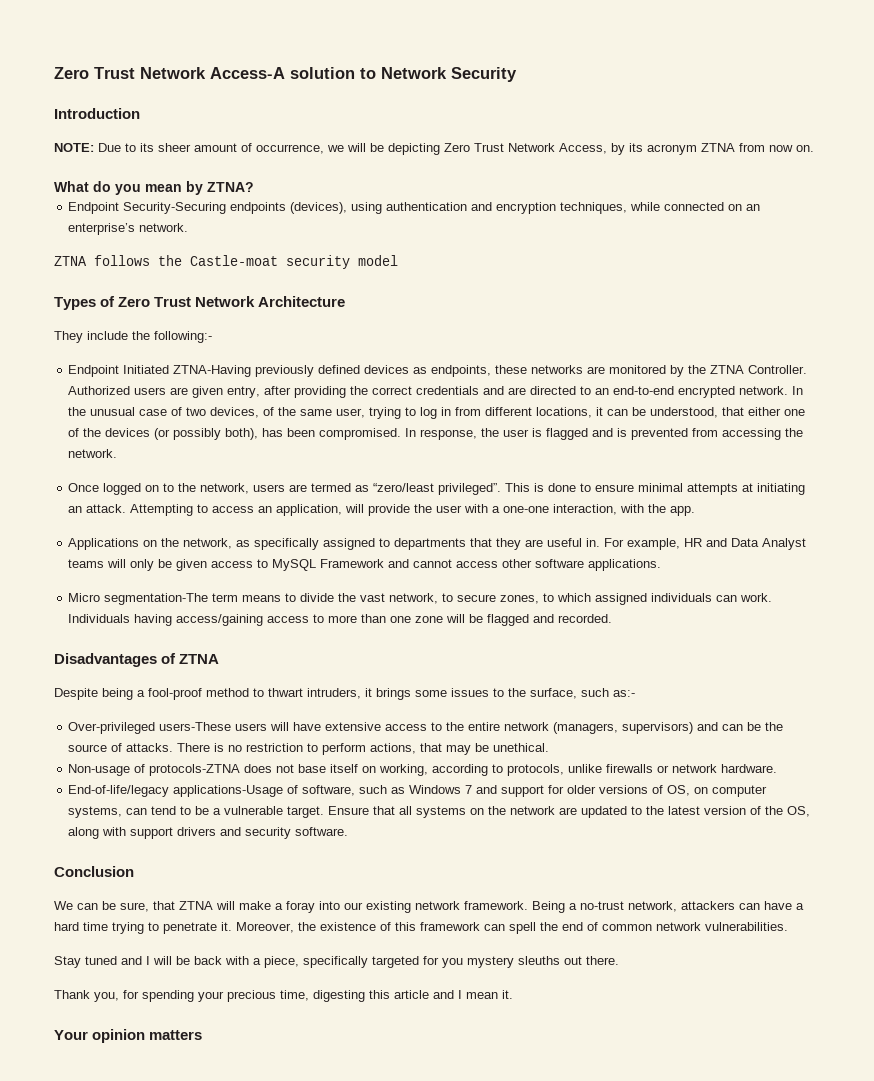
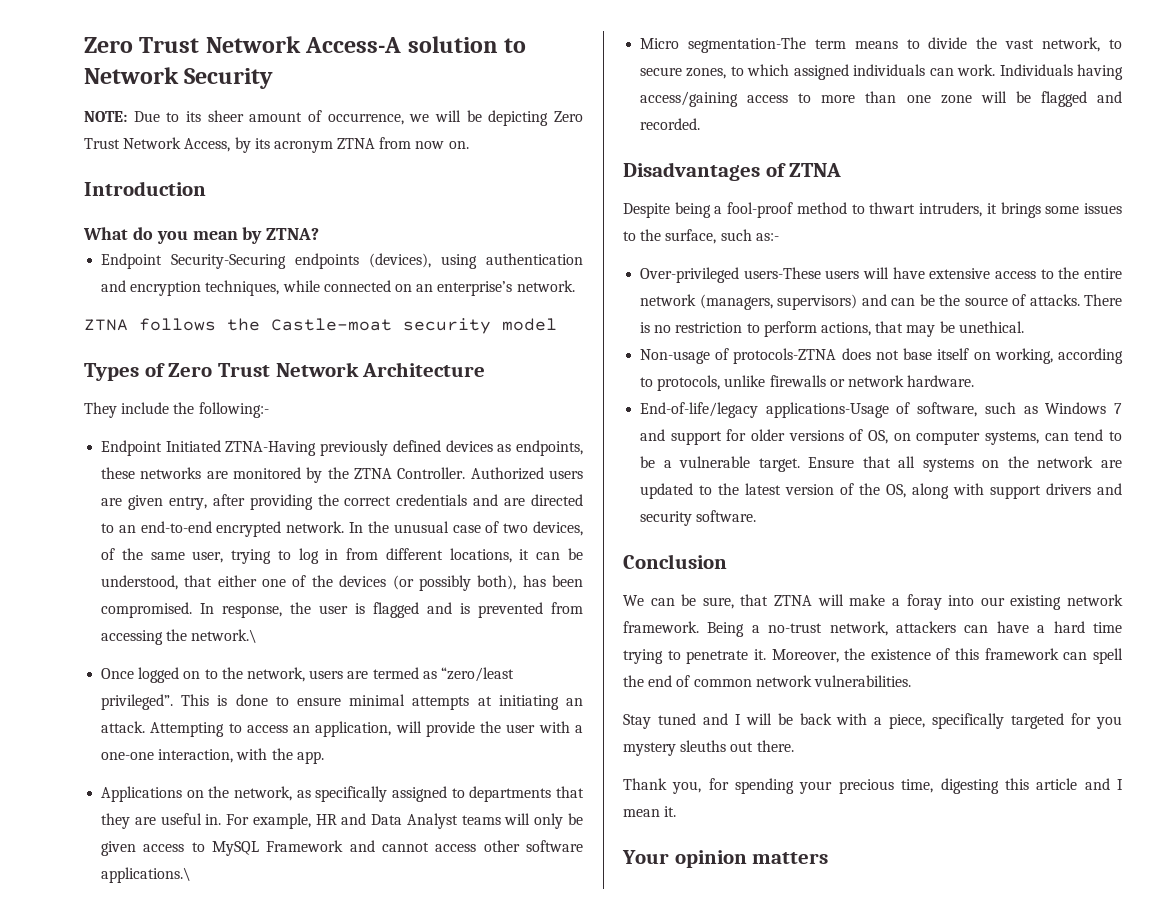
[54,108,140,119] // Introduction -> (274, 78) none
(814, 148) none -> [84,181,206,196] // Introduction
[68,449,118,458] network. -> [191,629,258,643] network.\
[588,559,662,571] applications. -> [101,867,192,883] applications.\

